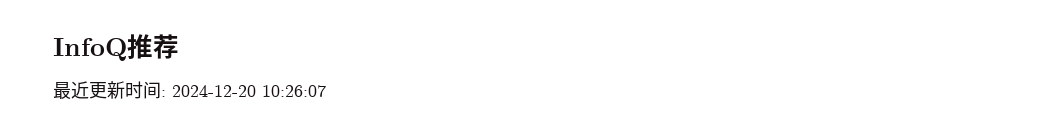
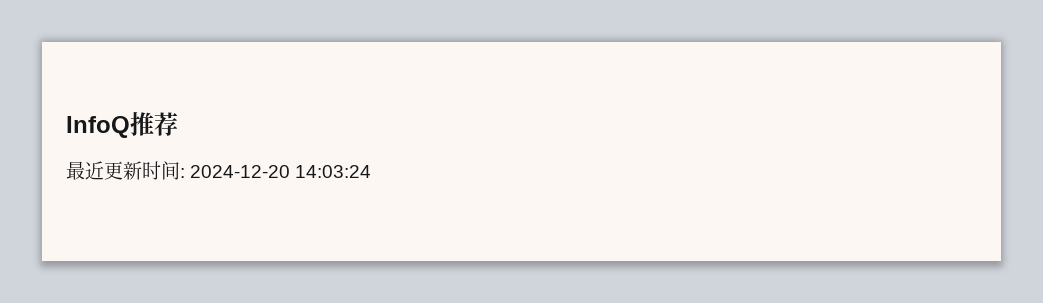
[262,85,326,97] 10:26:07 -> [295,165,372,178] 14:03:24

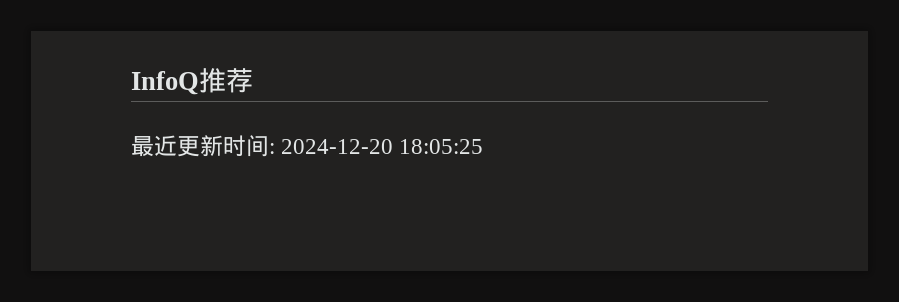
[295,165,372,178] 14:03:24 -> [399,139,484,154] 18:05:25

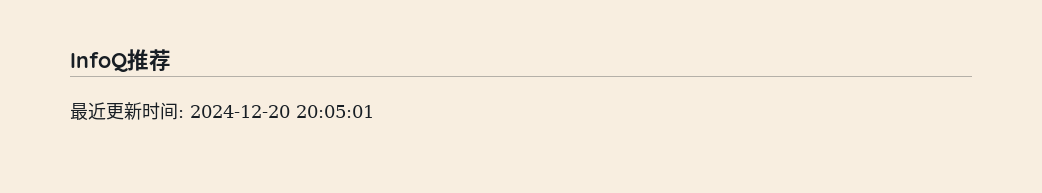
[399,139,484,154] 18:05:25 -> [296,105,374,118] 20:05:01

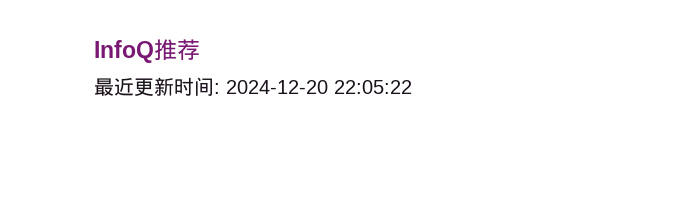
[296,105,374,118] 20:05:01 -> [334,80,412,94] 22:05:22

